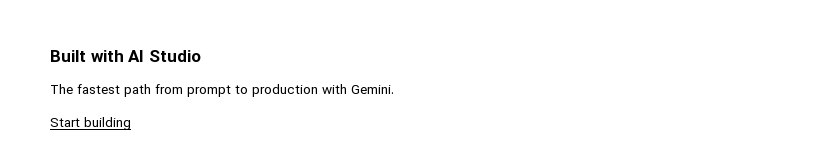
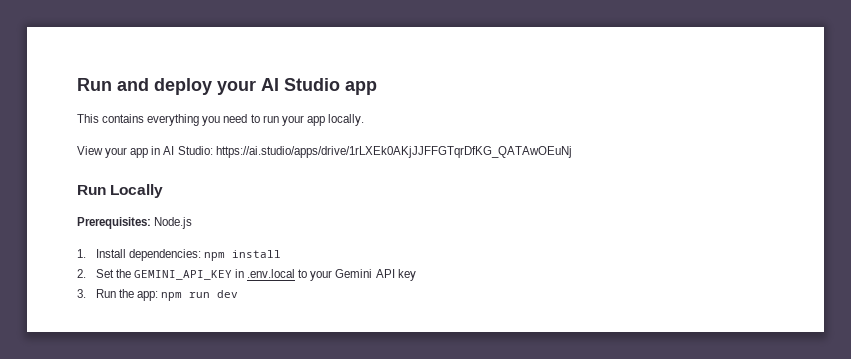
[50,50,201,62] [50,84,394,97] [50,117,131,130] Built with AI Studio // The fastest path from prompt to production with Gemini. // Start building -> [77,78,377,95] [77,114,364,126] [77,146,572,158] [77,184,164,198] [77,217,193,229] [77,249,281,261] [77,269,416,281] [77,289,239,301] Run and deploy your AI Studio app // This contains everything you need to run your app locally. // View your app in AI Studio: https://ai.studio/apps/drive/1rLXEk0AKjJJFFGTqrDfKG_QATAwOEuNj // Run Locally // Prerequisites: Node.js // 1. Install dependencies: npm install // 2. Set the GEMINI_API_KEY in .env.local to your Gemini API key // 3. Run the app: npm run dev

